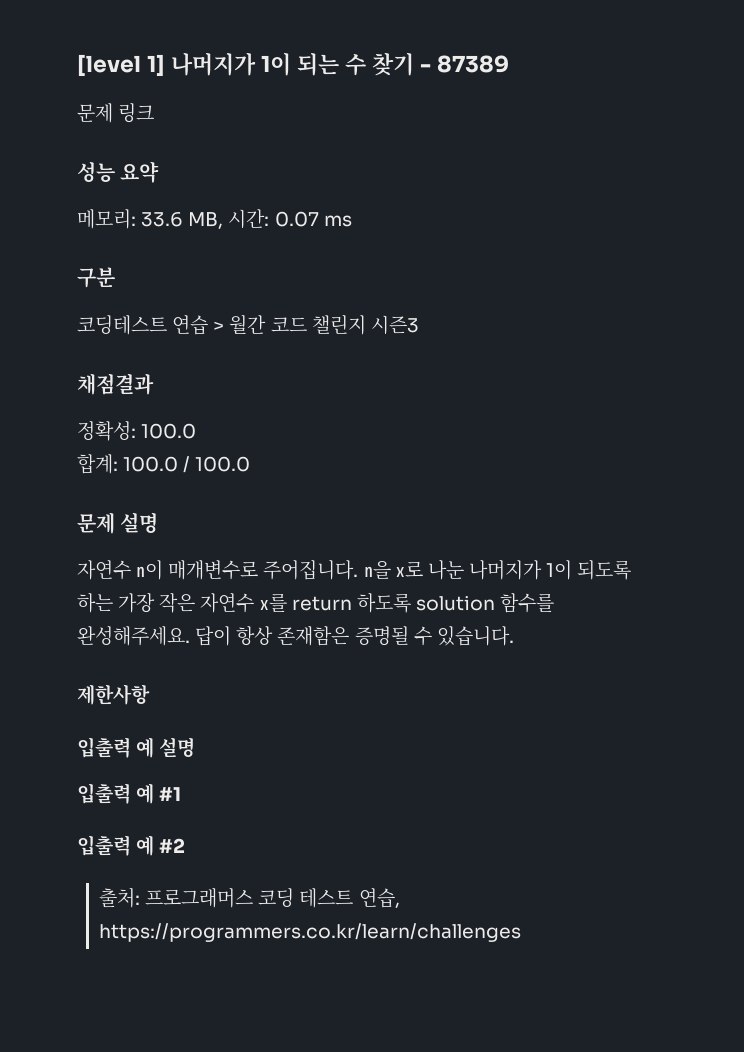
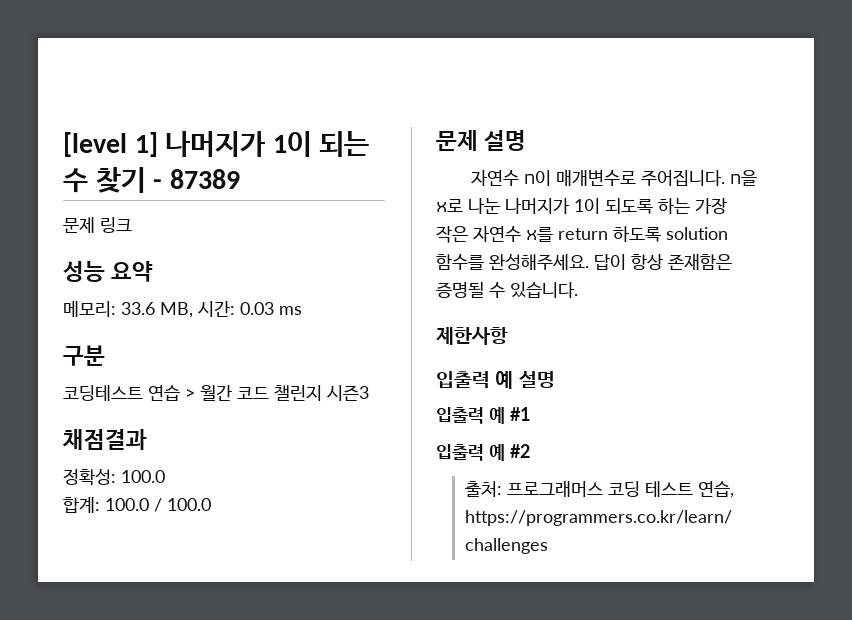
[274,211,319,227] 0.07 -> [240,302,274,315] 0.03

